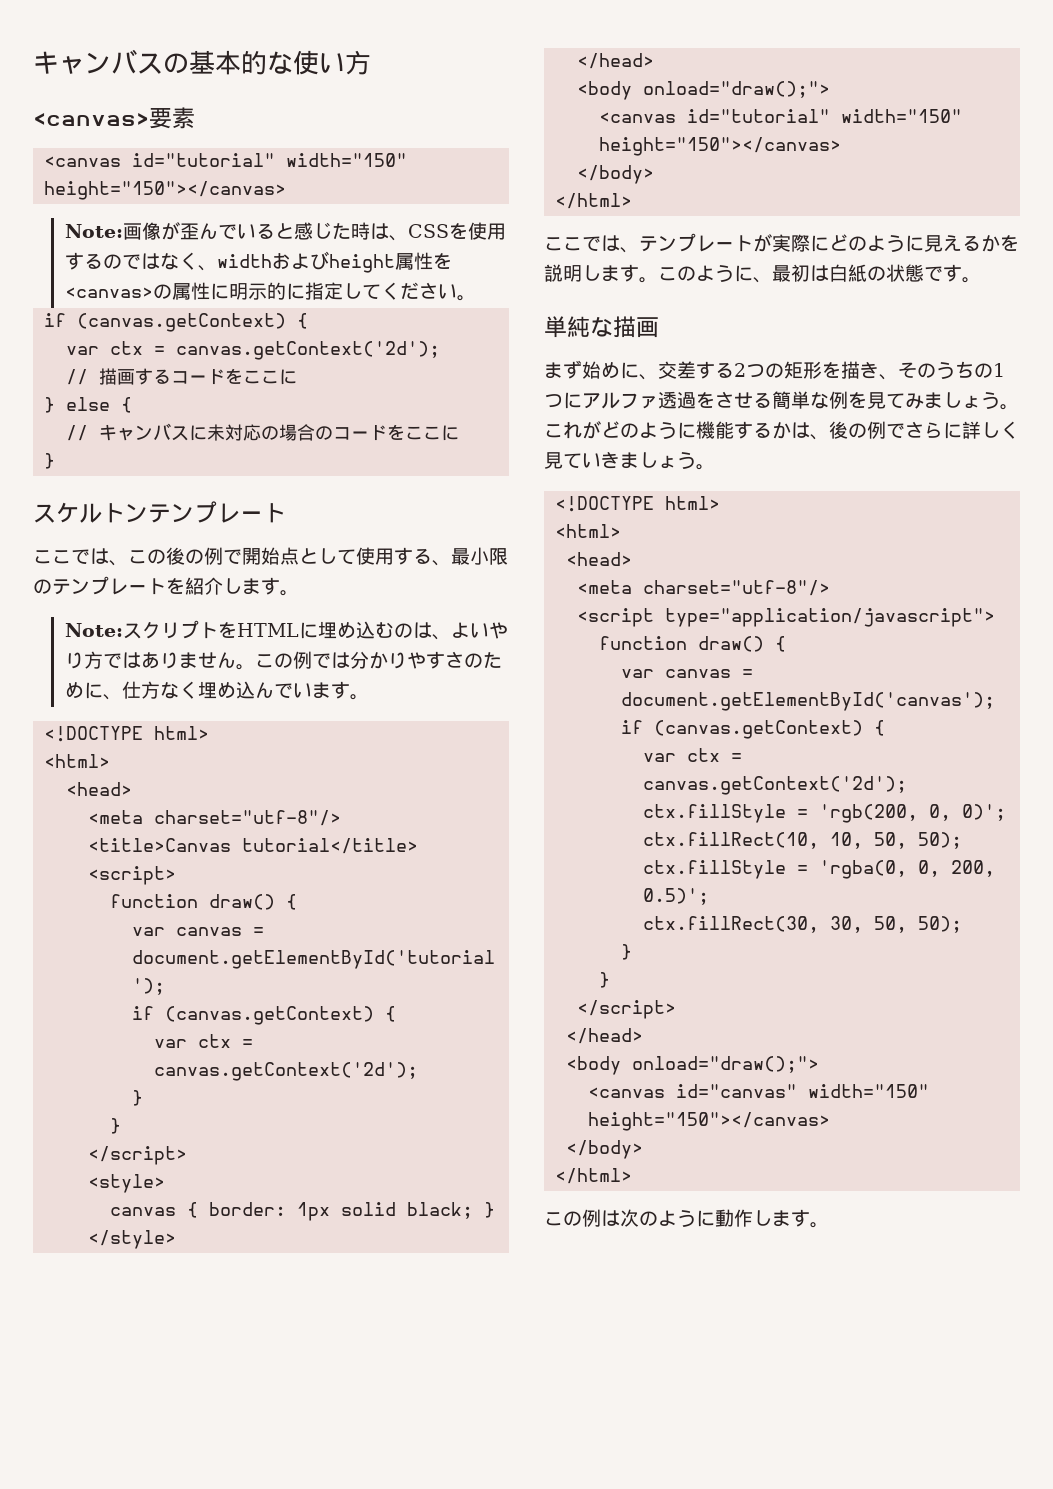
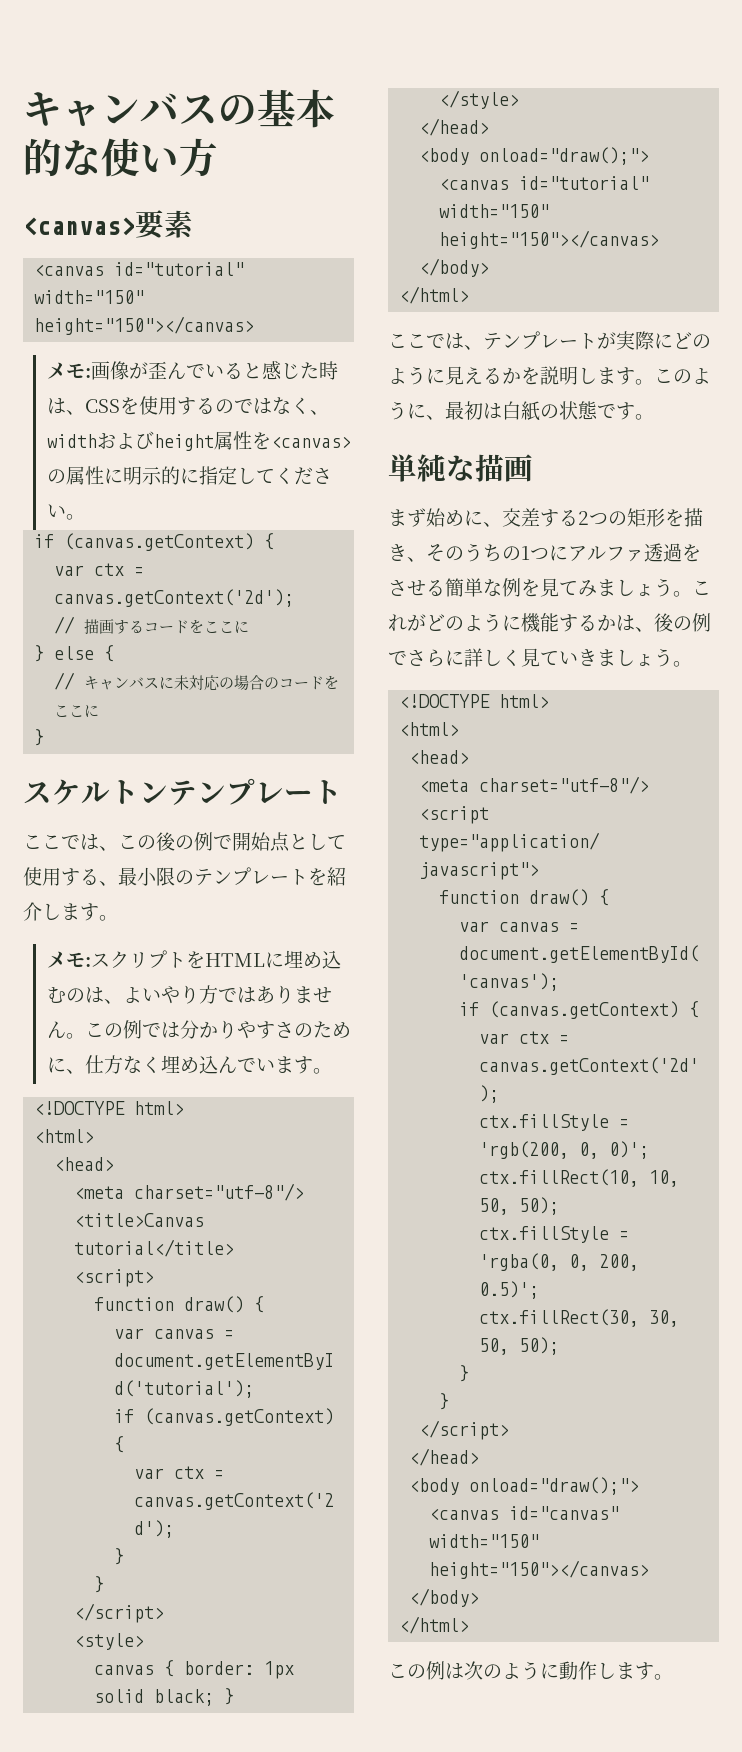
[64,224,123,238] Note: -> [46,362,91,379] メモ:
[64,623,123,637] Note: -> [46,951,91,968] メモ:

